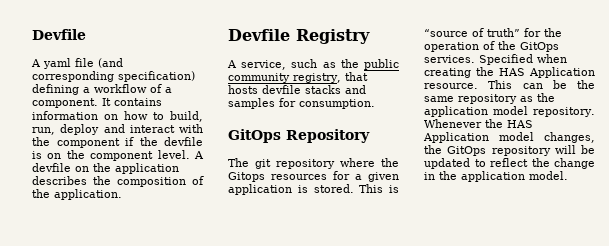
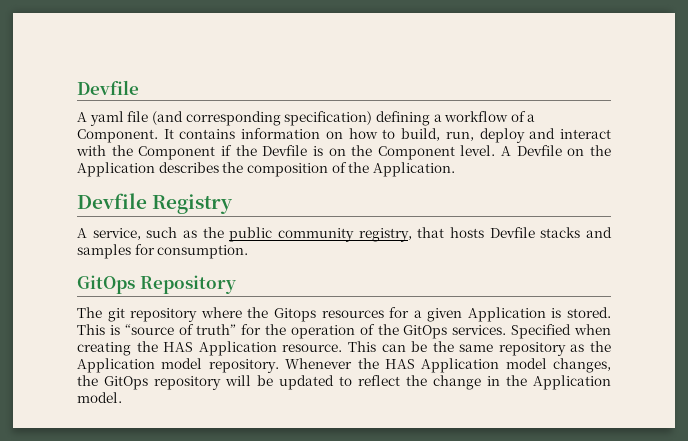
[32,98,98,108] component. -> [77,129,158,143] Component.
[56,138,120,148] component -> [138,146,216,160] Component
[164,137,203,146] devfile -> [262,145,308,156] Devfile
[90,151,154,161] component -> [377,146,455,160] Component
[32,163,179,174] devfile on the application -> [516,145,612,156] [77,162,155,177] Devfile on the Application
[54,189,122,200] application. -> [372,162,455,177] Application.
[262,85,301,94] devfile -> [489,227,535,238] Devfile
[228,184,292,195] application -> [467,307,546,322] Application
[424,106,488,117] application -> [77,358,155,373] Application
[461,171,525,182] application -> [533,375,611,390] Application

